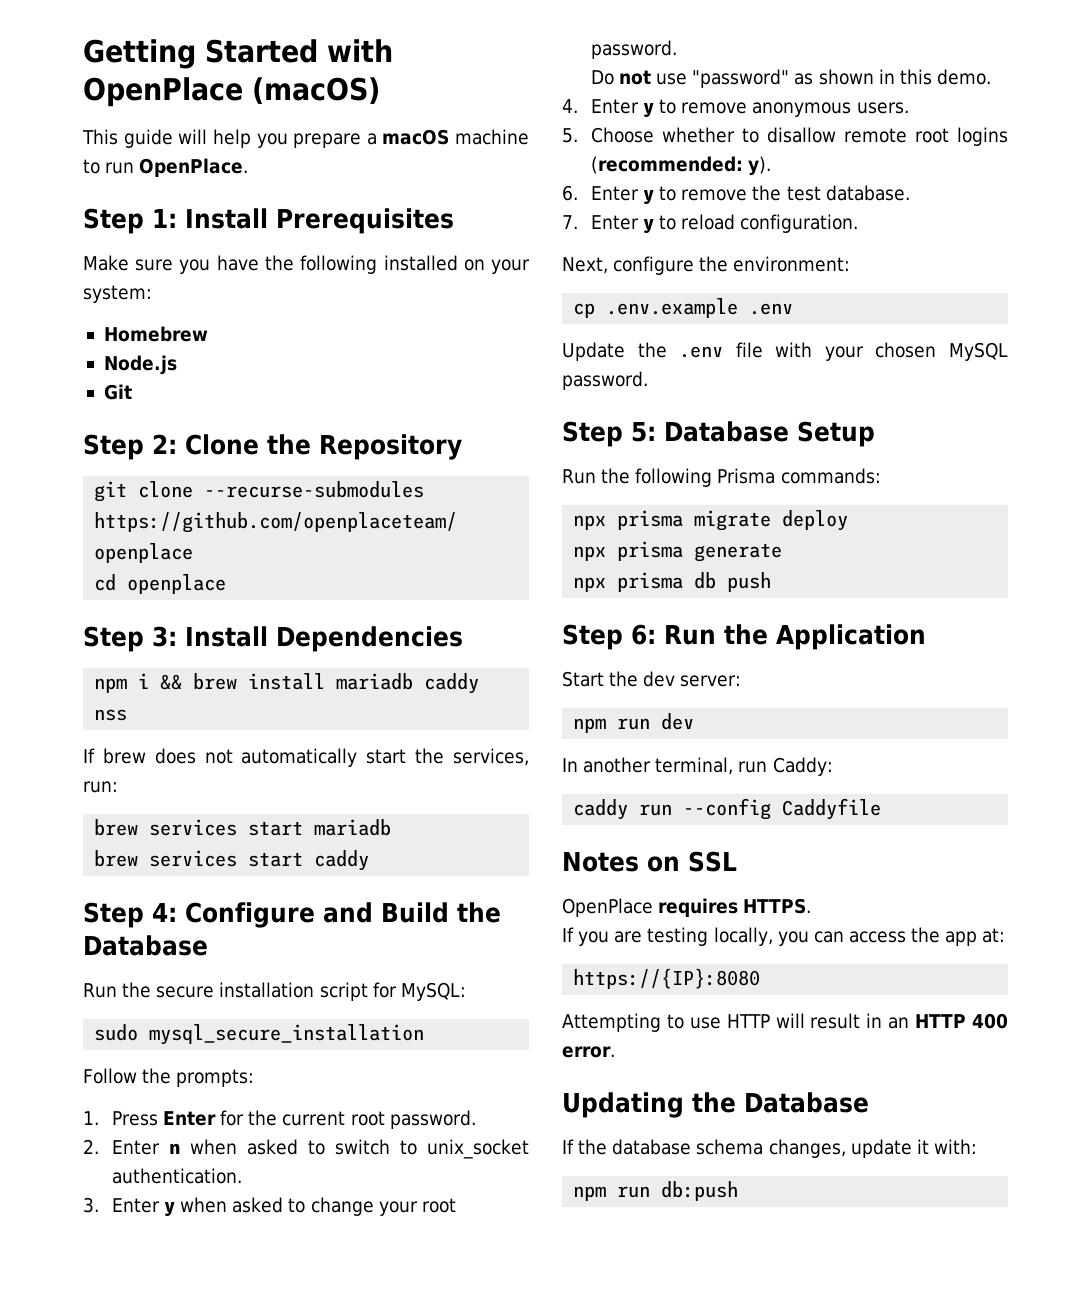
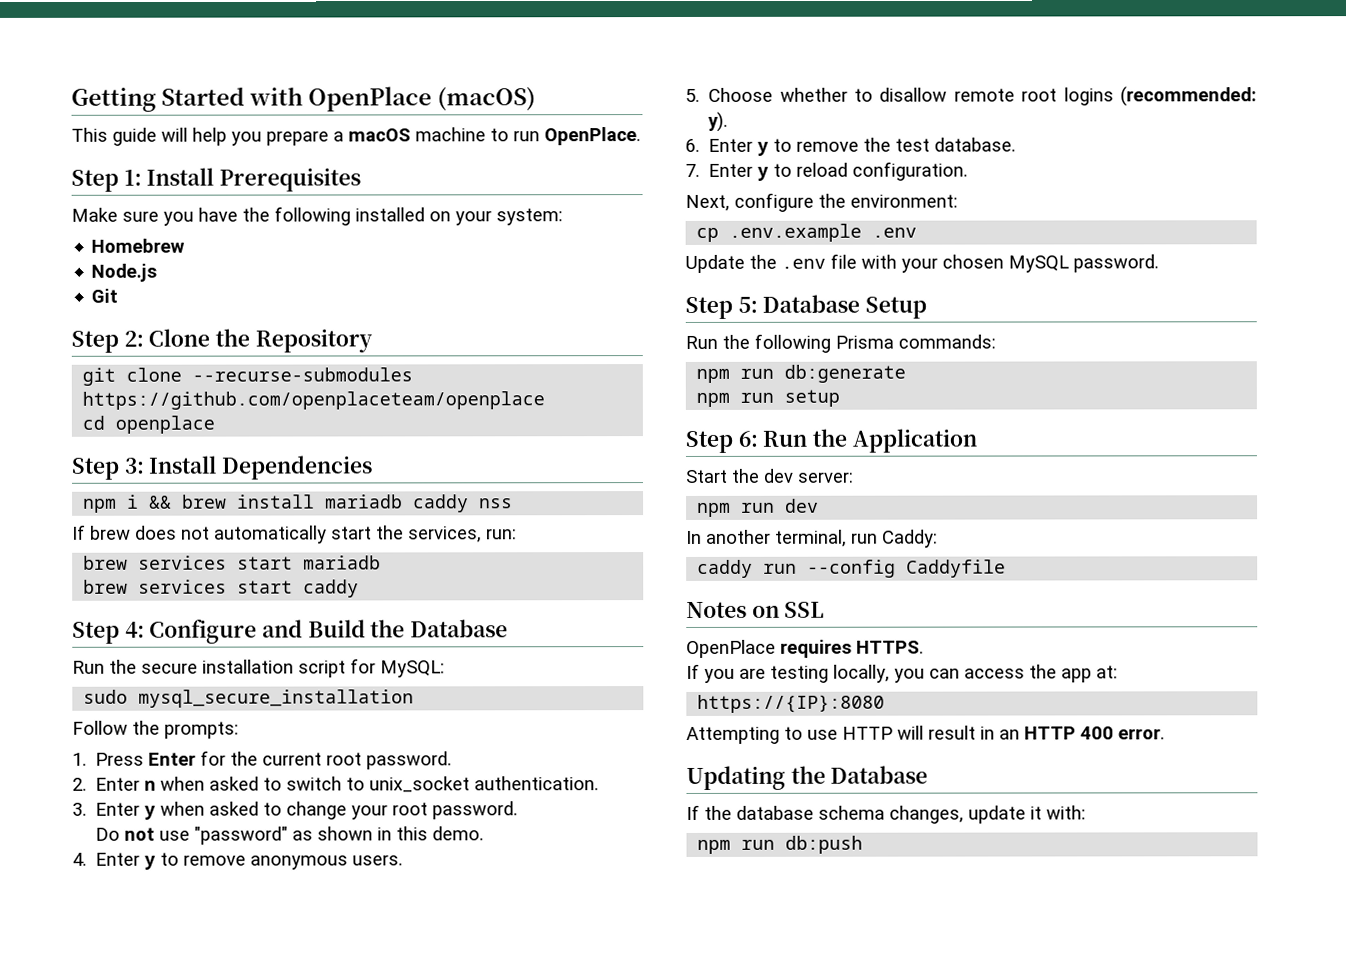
[573,510,849,531] [573,541,783,562] [573,572,772,592] npx prisma migrate deploy // npx prisma generate // npx prisma db push -> [696,364,907,383] [696,389,841,407] npm run db:generate // npm run setup

